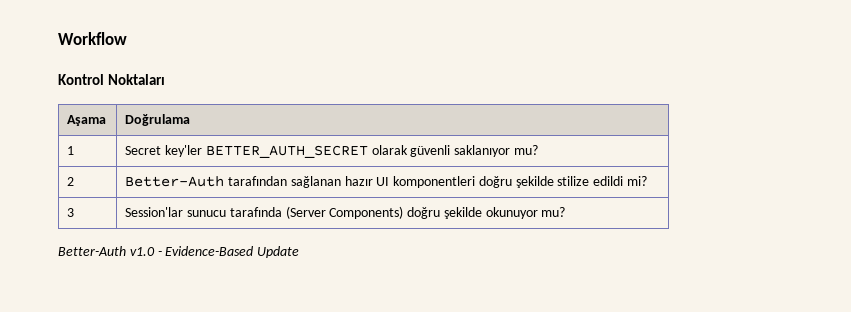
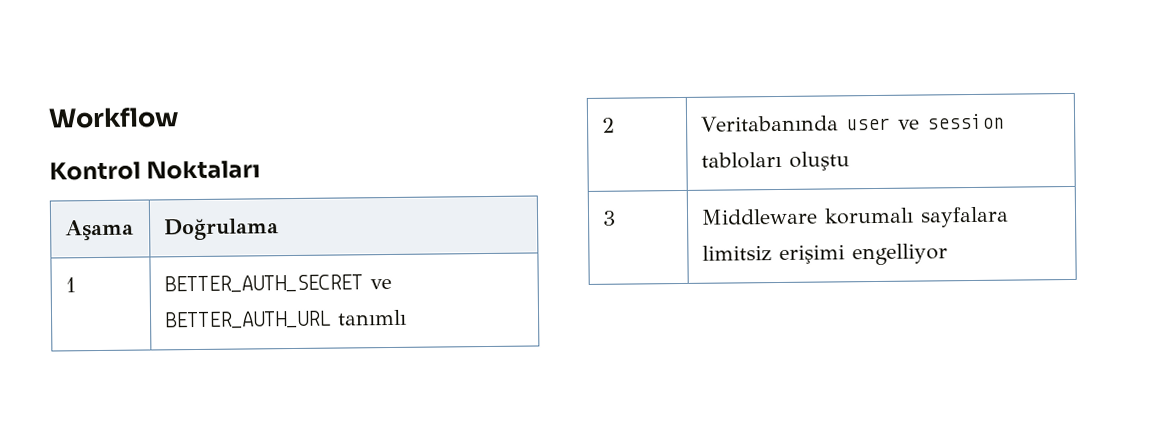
[125,145,538,158] [67,177,75,186] [125,176,648,188] [67,208,75,217] [125,206,566,219] [58,246,300,258] Secret key'ler BETTER_AUTH_SECRET olarak güvenli saklanıyor mu? // 2 | Better-Auth tarafından sağlanan hazır UI komponentleri doğru şekilde stilize edildi mi? // 3 | Session'lar sunucu tarafında (Server Components) doğru şekilde okunuyor mu? // Better-Auth v1.0 - Evidence-Based Update -> [164,274,393,294] [164,309,408,330] [602,117,616,133] [701,113,1006,132] [701,151,851,171] [602,210,617,226] [701,206,1010,228] [702,243,949,266] BETTER_AUTH_SECRET ve BETTER_AUTH_URL tanımlı // 2 | Veritabanında user ve session tabloları oluştu // 3 | Middleware korumalı sayfalara limitsiz erişimi engelliyor

